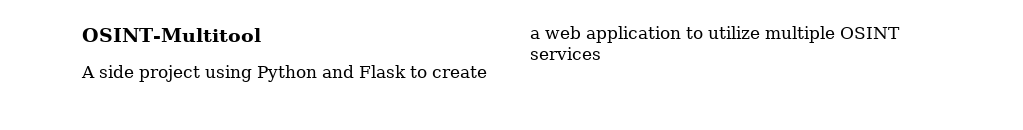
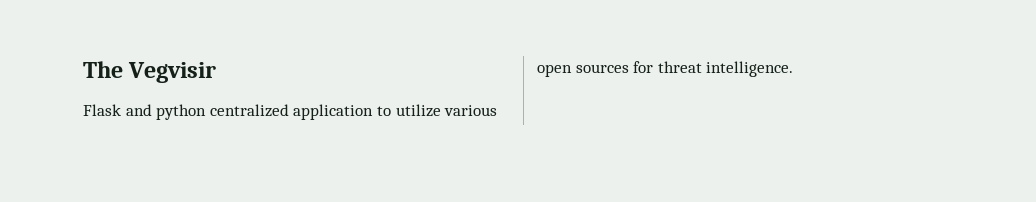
[82,28,261,42] [81,65,487,82] [530,26,900,43] [530,47,601,60] OSINT-Multitool // A side project using Python and Flask to create a web application to utilize multiple OSINT services -> [83,61,217,83] [83,104,498,120] [537,61,794,77] The Vegvisir // Flask and python centralized application to utilize various open sources for threat intelligence.

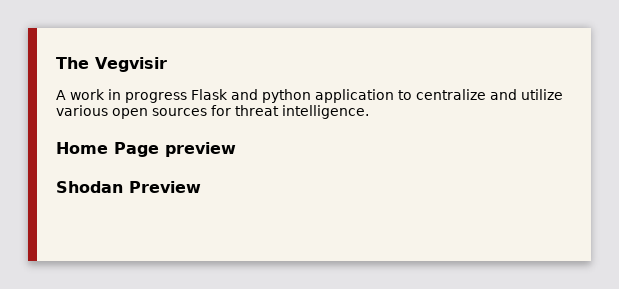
(217, 72) none -> [56,89,187,103] A work in progress
[209,104,289,117] centralized -> (311, 96) none
(391, 111) none -> [416,89,517,100] centralize and
(794, 69) none -> [56,142,236,157] [56,181,201,193] // Home Page preview // Shodan Preview

